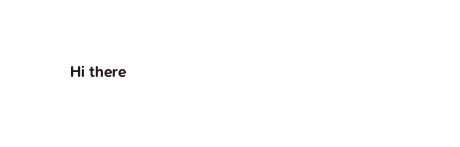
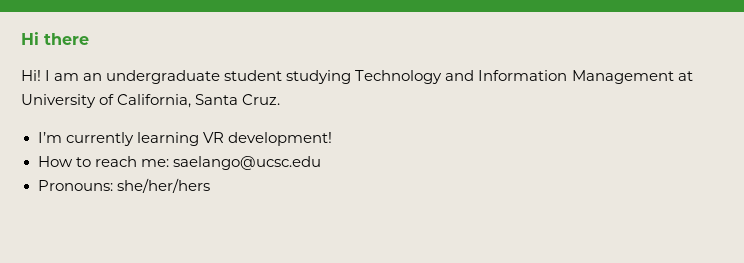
(127, 72) none -> [21,70,693,84] [21,94,281,108] [37,132,332,146] [37,156,321,170] [37,178,210,193] // Hi! I am an undergraduate student studying Technology and Information Management at University of California, Santa Cruz. // I’m currently learning VR development! // How to reach me: saelango@ucsc.edu // Pronouns: she/her/hers

